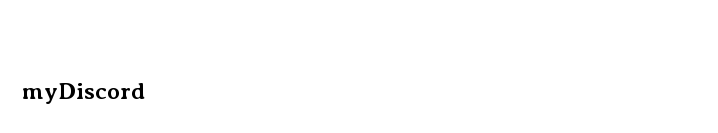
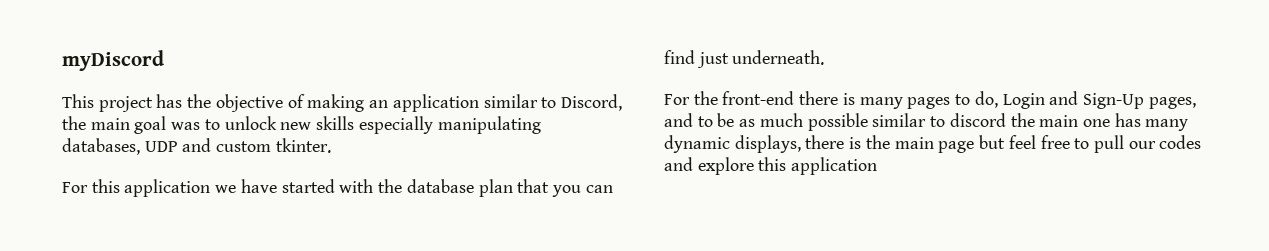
(145, 93) none -> [62,94,622,112] [62,116,541,134] [62,138,331,155] [62,179,613,197] [664,50,825,68] [664,91,1196,109] [664,113,1189,131] [664,135,1202,153] [664,157,878,175] // This project has the objective of making an application similar to Discord, the main goal was to unlock new skills especially manipulating databases, UDP and custom tkinter. // For this application we have started with the database plan that you can find just underneath. // For the front-end there is many pages to do, Login and Sign-Up pages, and to be as much possible similar to discord the main one has many dynamic displays, there is the main page but feel free to pull our codes and explore this application

